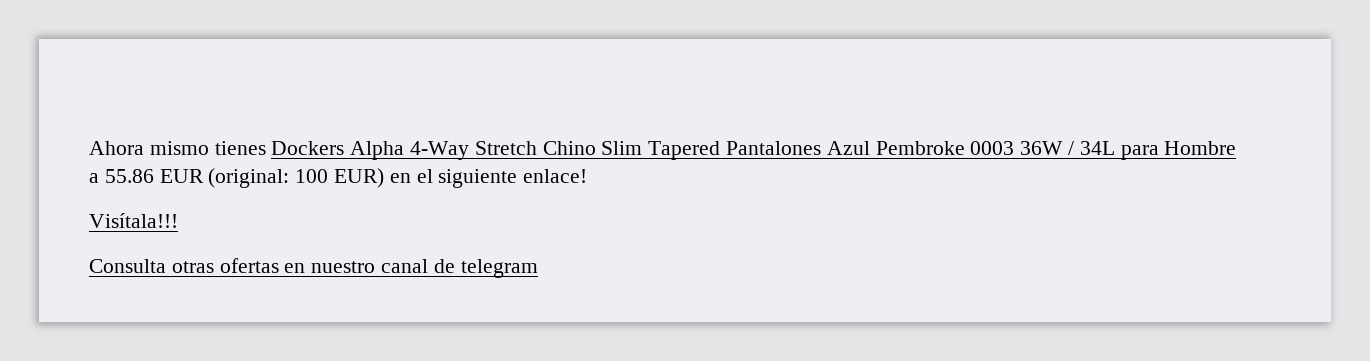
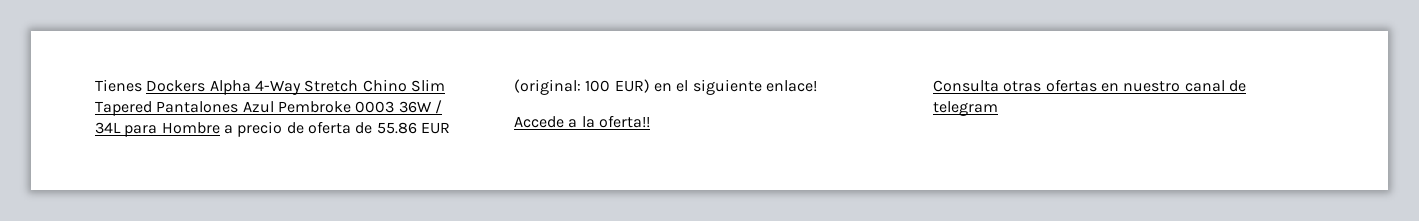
[89,141,266,155] Ahora mismo tienes -> [95,79,142,92] Tienes
(99, 178) none -> [237,121,373,137] precio de oferta de
[89,213,178,228] Visítala!!! -> [514,115,650,128] Accede a la oferta!!

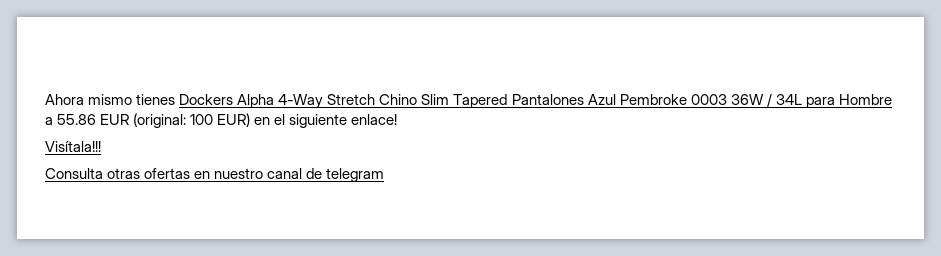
[95,79,142,92] Tienes -> [45,94,176,105] Ahora mismo tienes
[237,121,373,137] precio de oferta de -> (53, 121) none
[514,115,650,128] Accede a la oferta!! -> [45,141,101,152] Visítala!!!

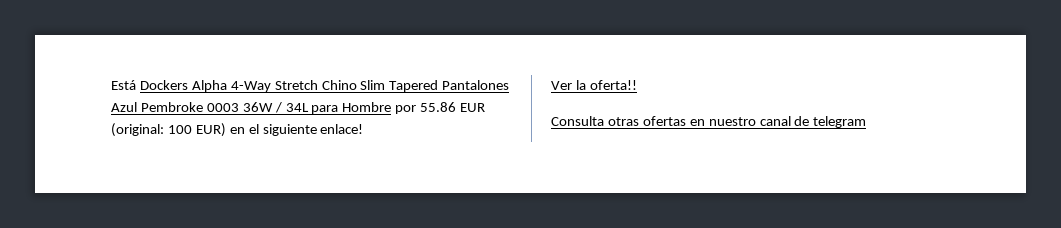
[45,94,176,105] Ahora mismo tienes -> [111,80,136,90] Está
[45,117,53,125] a -> [395,105,417,114] por
[45,141,101,152] Visítala!!! -> [551,80,637,90] Ver la oferta!!

